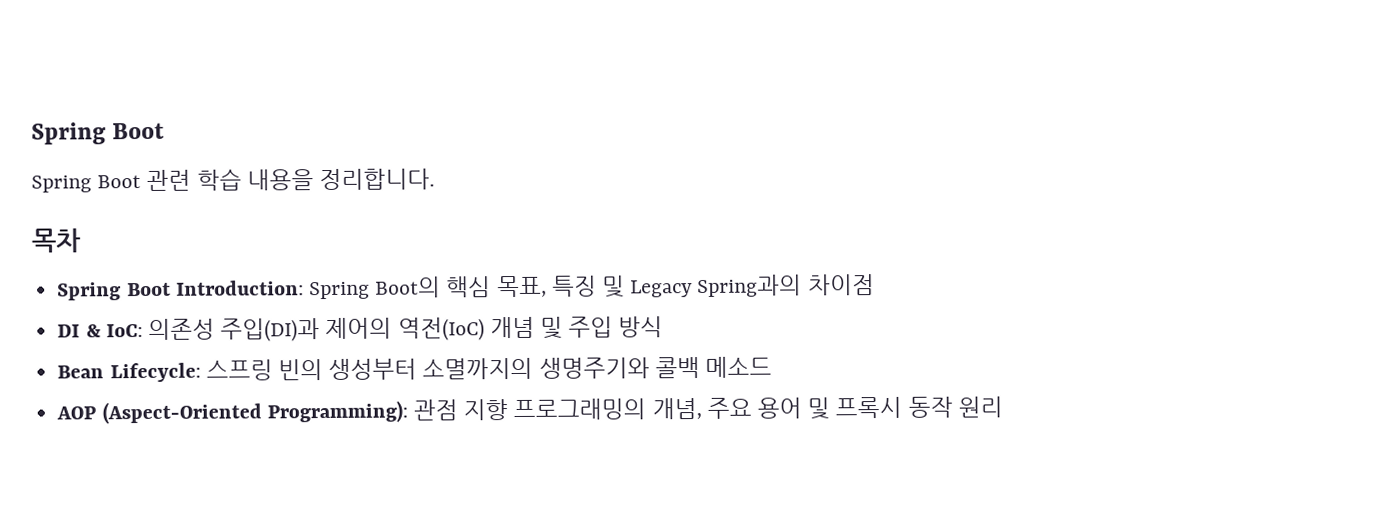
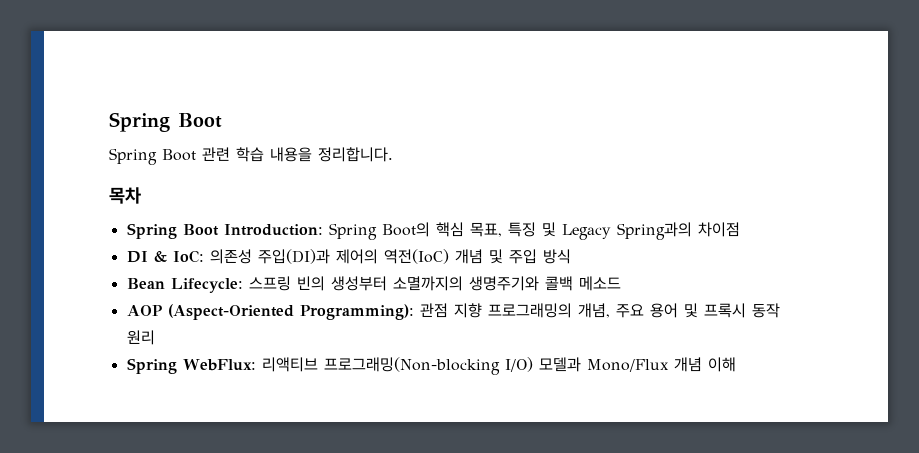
(1003, 407) none -> [126,357,736,375] // Spring WebFlux: 리액티브 프로그래밍(Non-blocking I/O) 모델과 Mono/Flux 개념 이해

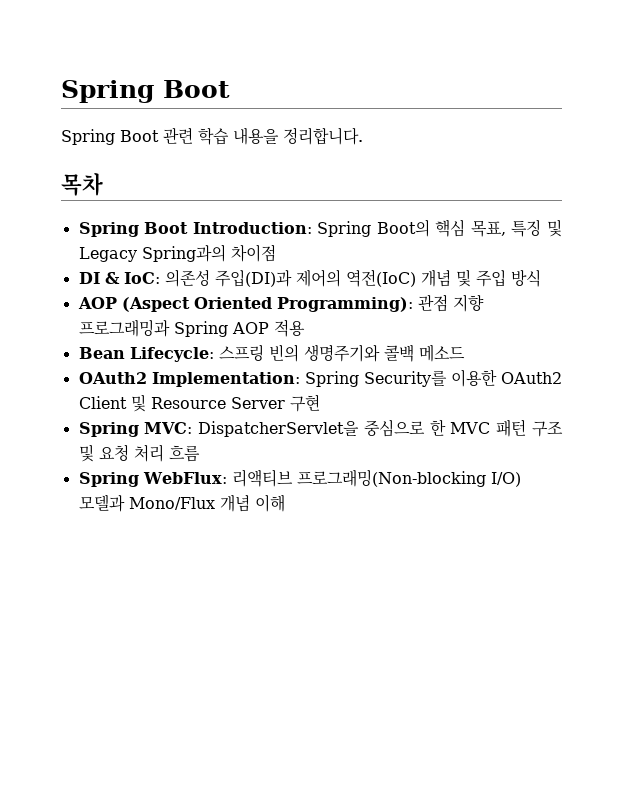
(571, 256) none -> [77,294,484,312] [78,319,305,337] // AOP (Aspect Oriented Programming): 관점 지향 프로그래밍과 Spring AOP 적용
[330,276,463,291] 생성부터 소멸까지의 -> (299, 353) none
[126,303,780,320] [126,330,155,345] AOP (Aspect-Oriented Programming): 관점 지향 프로그래밍의 개념, 주요 용어 및 프록시 동작 원리 -> [78,369,562,387] [78,394,320,412] [78,419,563,437] [78,444,200,462] OAuth2 Implementation: Spring Security를 이용한 OAuth2 Client 및 Resource Server 구현 // Spring MVC: DispatcherServlet을 중심으로 한 MVC 패턴 구조 및 요청 처리 흐름

